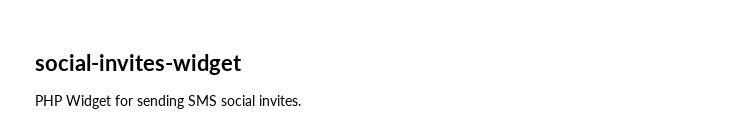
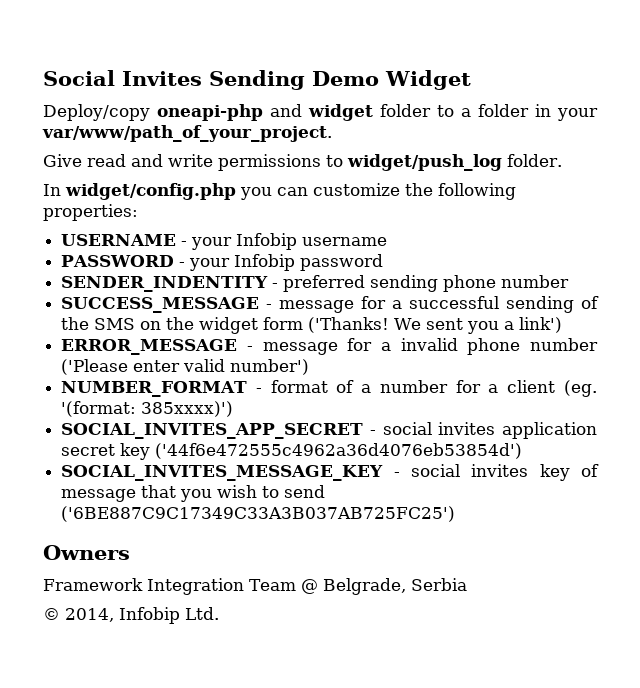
[35,54,242,75] [35,95,301,109] social-invites-widget // PHP Widget for sending SMS social invites. -> [43,70,471,90] [43,104,598,121] [42,125,332,142] [43,154,562,171] [43,183,516,200] [43,204,138,221] [61,233,388,250] [61,254,384,271] [61,275,570,292] [61,296,600,313] [61,317,563,334] [61,338,598,355] [61,359,310,375] [61,380,597,397] [61,401,234,417] [61,422,597,439] [61,443,523,460] [61,464,599,481] [61,485,326,502] [61,506,456,522] [43,545,130,560] [43,578,467,595] [43,607,219,624] Social Invites Sending Demo Widget // Deploy/copy oneapi-php and widget folder to a folder in your var/www/path_of_your_project. // Give read and write permissions to widget/push_log folder. // In widget/config.php you can customize the following properties: // USERNAME - your Infobip username // PASSWORD - your Infobip password // SENDER_INDENTITY - preferred sending phone number // SUCCESS_MESSAGE - message for a successful sending of the SMS on the widget form ('Thanks! We sent you a link') // ERROR_MESSAGE - message for a invalid phone number ('Please enter valid number') // NUMBER_FORMAT - format of a number for a client (eg. '(format: 385xxxx)') // SOCIAL_INVITES_APP_SECRET - social invites application secret key ('44f6e472555c4962a36d4076eb53854d') // SOCIAL_INVITES_MESSAGE_KEY - social invites key of message that you wish to send ('6BE887C9C17349C33A3B037AB725FC25') // Owners // Framework Integration Team @ Belgrade, Serbia // © 2014, Infobip Ltd.

